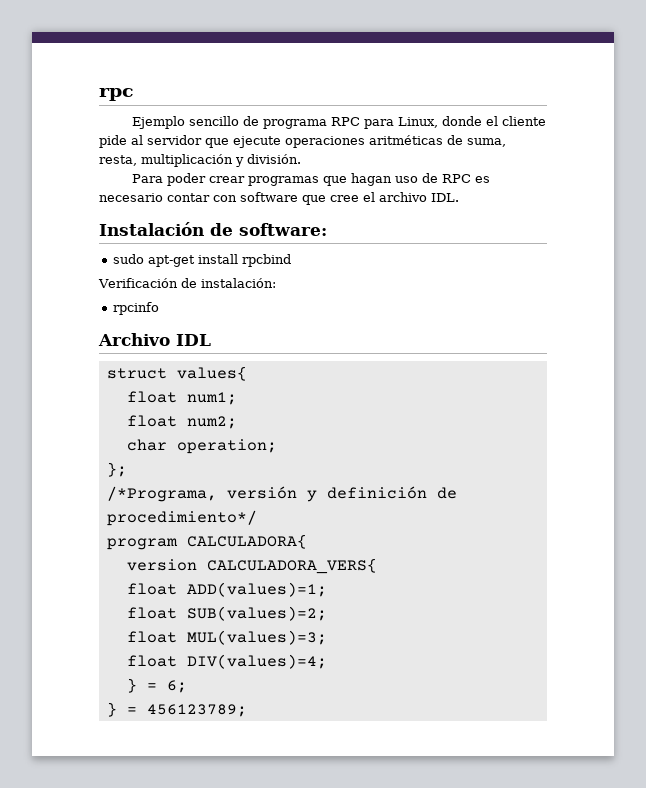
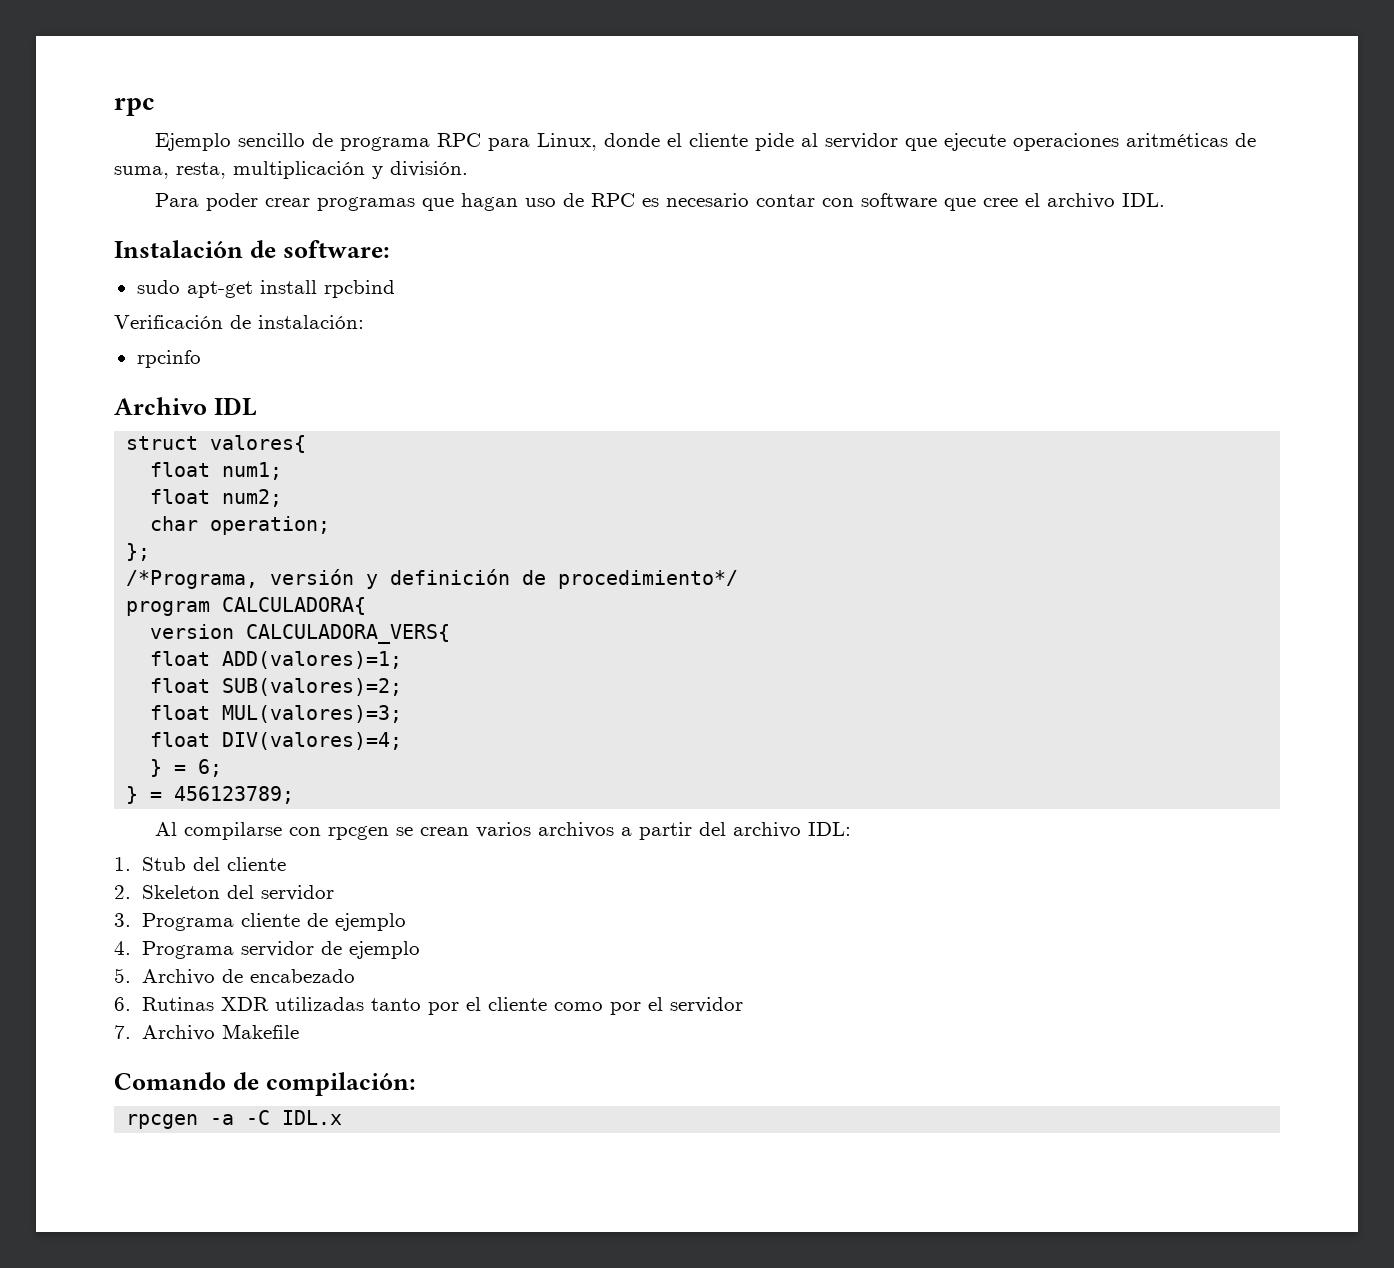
[176,366,247,381] values{ -> [210,435,307,453] valores{
[186,582,327,597] [126,606,327,621] [126,630,327,645] [126,654,327,669] ADD(values)=1; // float SUB(values)=2; // float MUL(values)=3; // float DIV(values)=4; -> [222,651,403,669] [150,678,403,696] [150,705,403,723] [150,732,403,750] ADD(valores)=1; // float SUB(valores)=2; // float MUL(valores)=3; // float DIV(valores)=4;
(247, 710) none -> [154,822,851,840] [114,857,286,871] [114,885,334,901] [114,913,406,931] [114,941,420,959] [114,968,355,985] [114,997,743,1015] [114,1024,299,1041] [114,1072,416,1096] [126,1110,343,1129] // Al compilarse con rpcgen se crean varios archivos a partir del archivo IDL: // 1. Stub del cliente // 2. Skeleton del servidor // 3. Programa cliente de ejemplo // 4. Programa servidor de ejemplo // 5. Archivo de encabezado // 6. Rutinas XDR utilizadas tanto por el cliente como por el servidor // 7. Archivo Makefile // Comando de compilación: // rpcgen -a -C IDL.x

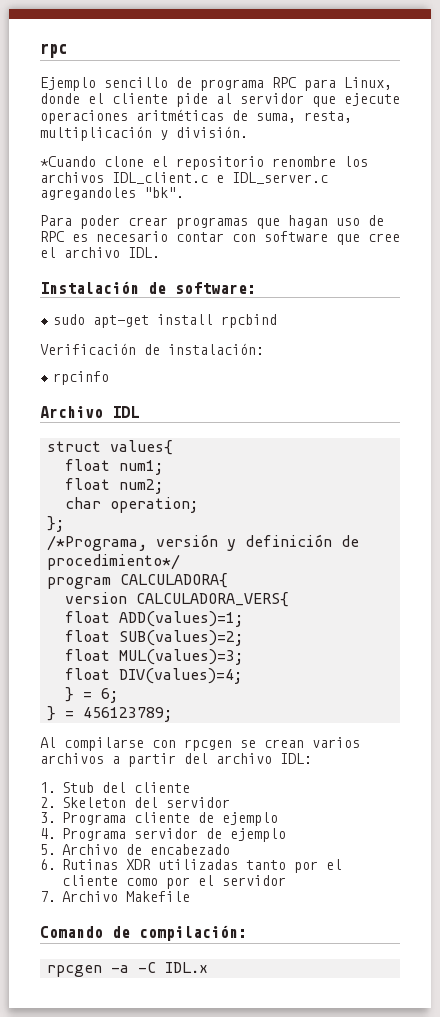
(468, 169) none -> [40,156,368,170] [40,172,328,184] [40,187,184,200] // *Cuando clone el repositorio renombre los archivos IDL_client.c e IDL_server.c agregandoles "bk".
[210,435,307,453] valores{ -> [110,440,174,455] values{
[222,651,403,669] [150,678,403,696] [150,705,403,723] [150,732,403,750] ADD(valores)=1; // float SUB(valores)=2; // float MUL(valores)=3; // float DIV(valores)=4; -> [119,611,244,627] [65,630,244,646] [65,649,244,665] [65,668,243,684] ADD(values)=1; // float SUB(values)=2; // float MUL(values)=3; // float DIV(values)=4;

